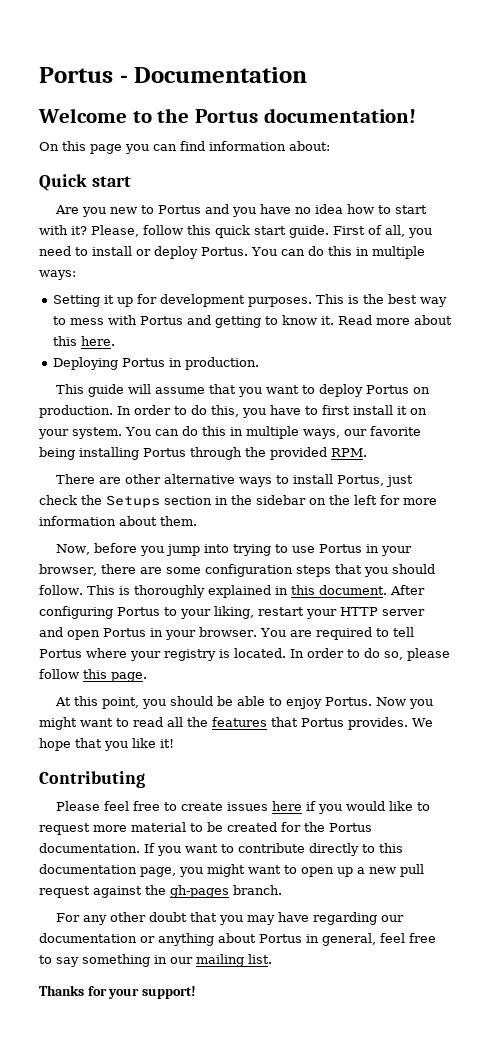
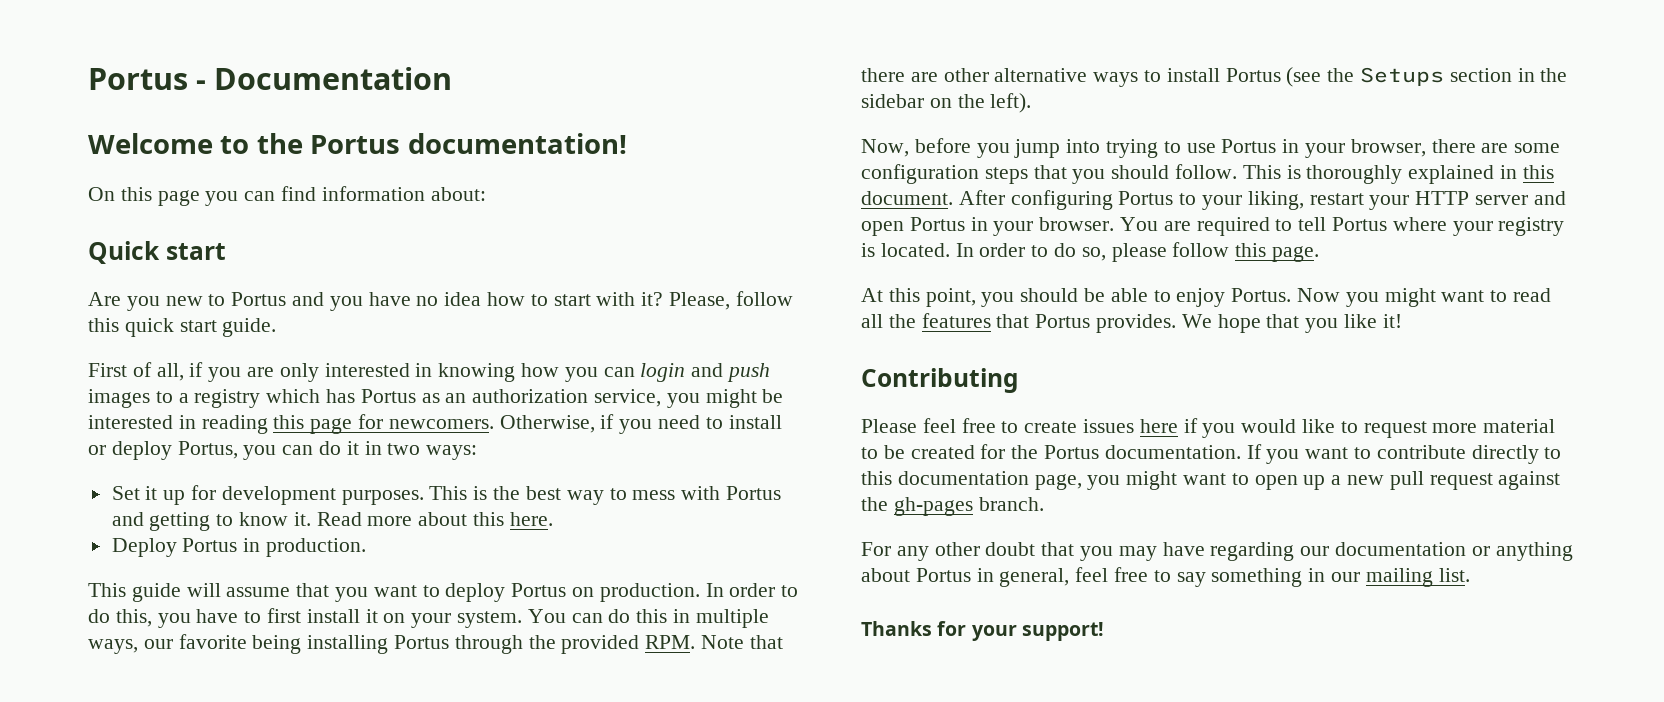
(329, 231) none -> (277, 327) //
(405, 231) none -> [189,362,771,382] [88,389,784,408] [88,414,615,434] if you are only interested in knowing how you can login and push images to a registry which has Portus as an authorization service, you might be interested in reading this page for newcomers. Otherwise, if
[201,246,425,259] Portus. You can do this in multiple -> [177,441,421,460] Portus, you can do it in two
[52,295,100,307] Setting -> [111,486,140,500] Set
[52,357,118,370] Deploying -> [111,538,177,557] Deploy
[55,474,95,484] // There -> [701,635,783,649] [861,68,905,82] Note that there
[336,475,413,487] [39,495,77,505] Portus, just check -> [1225,67,1322,87] Portus (see
[354,495,437,505] [39,516,197,526] left for more information about them. -> [990,93,1032,113] left).

